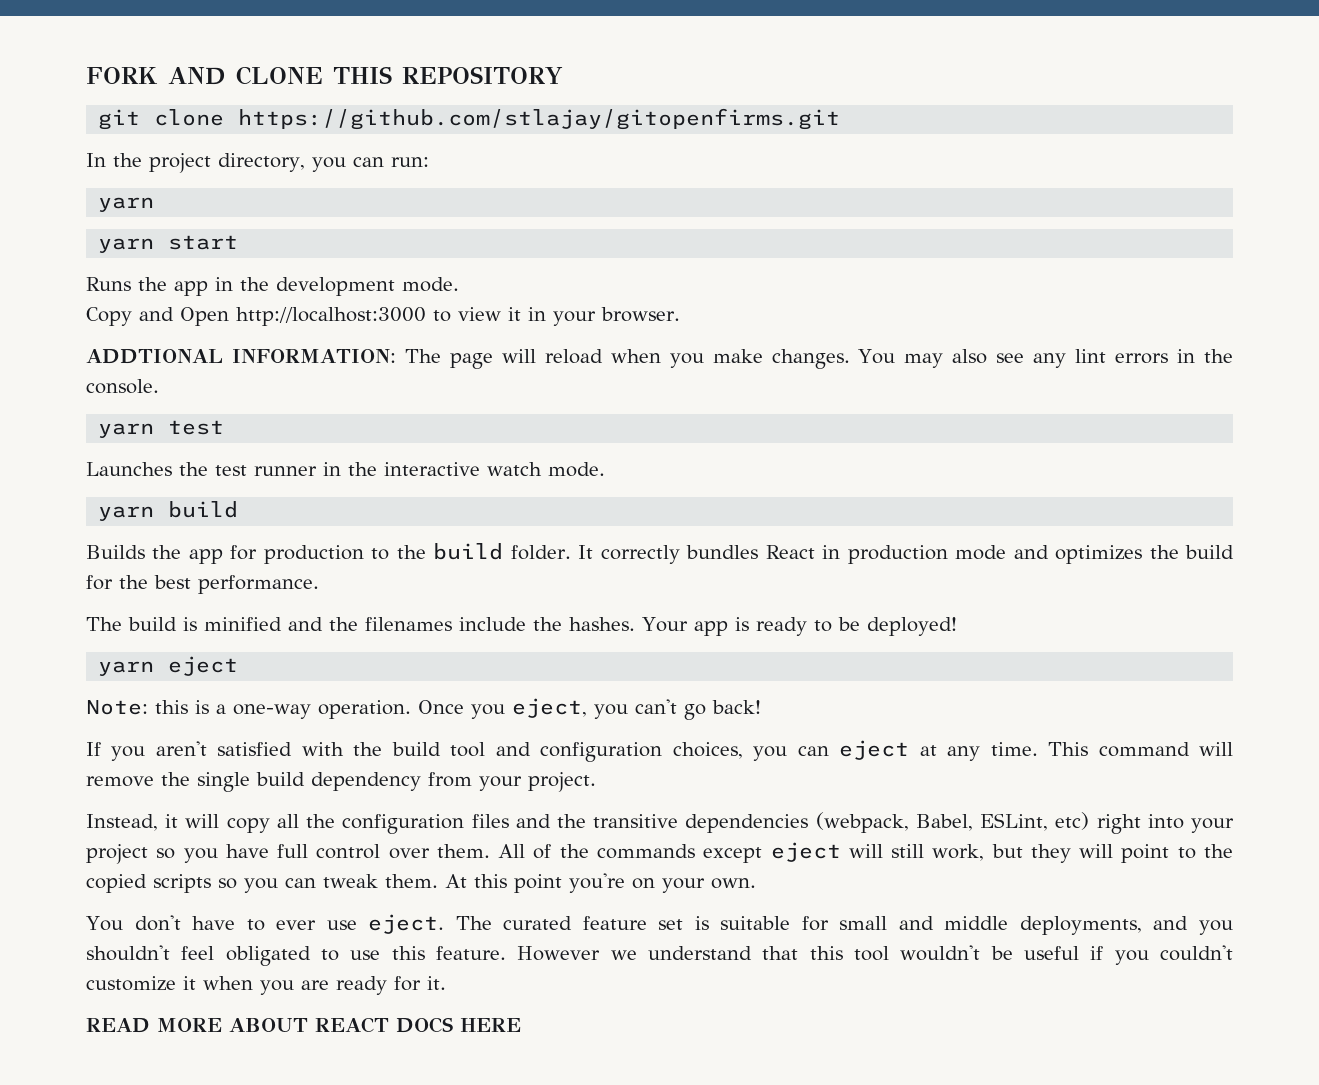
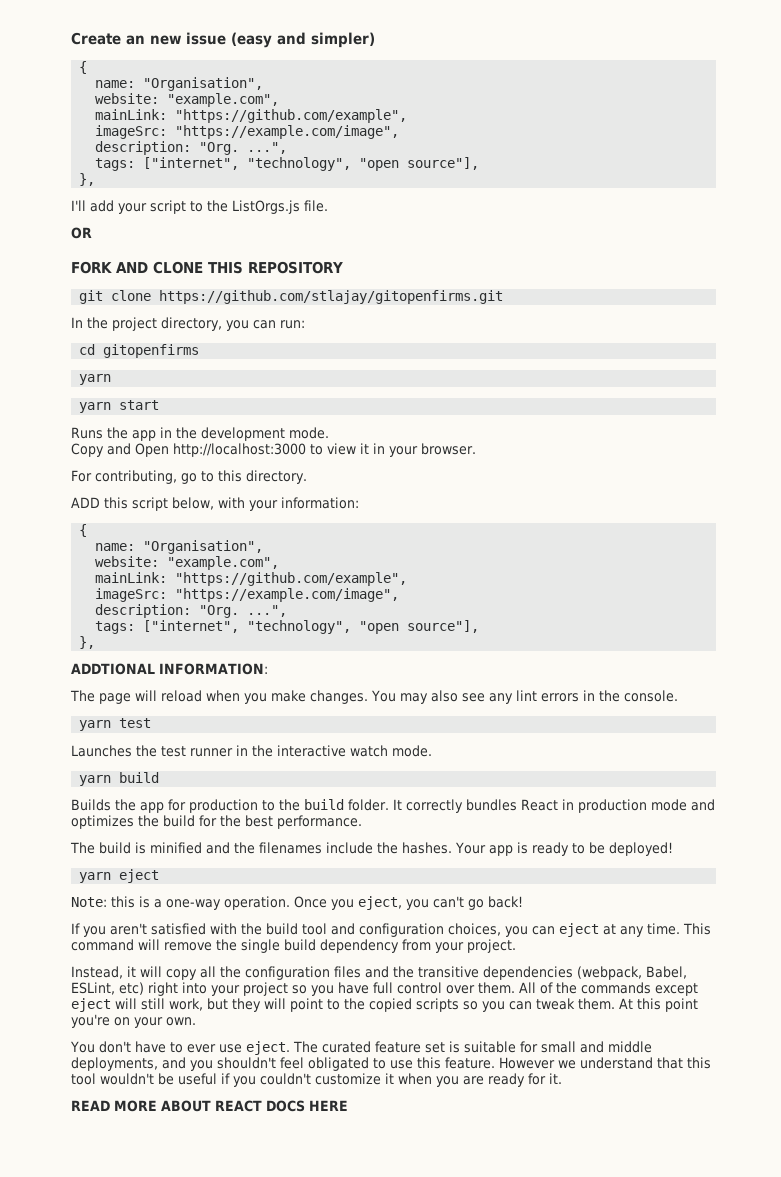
(86, 75) none -> [71,32,375,48] [79,61,88,74] [95,77,264,91] [95,93,280,107] [95,109,408,123] [95,125,400,139] [95,141,288,155] [95,157,480,171] [79,173,96,186] [71,200,328,214] [71,227,92,239] Create an new issue (easy and simpler) // { // name: "Organisation", // website: "example.com", // mainLink: "https://github.com/example", // imageSrc: "https://example.com/image", // description: "Org. ...", // tags: ["internet", "technology", "open source"], // }, // I'll add your script to the ListOrgs.js file. // OR //
(429, 162) none -> [79,344,200,358] // cd gitopenfirms
(680, 314) none -> [71,470,307,484] [71,497,359,511] [79,524,88,537] [95,540,264,554] [95,556,280,570] [95,572,408,586] [95,588,400,602] [95,604,288,618] [95,620,480,634] [79,636,96,649] // For contributing, go to this directory. // ADD this script below, with your information: // { // name: "Organisation", // website: "example.com", // mainLink: "https://github.com/example", // imageSrc: "https://example.com/image", // description: "Org. ...", // tags: ["internet", "technology", "open source"], // },
(396, 356) none -> (268, 669) //

